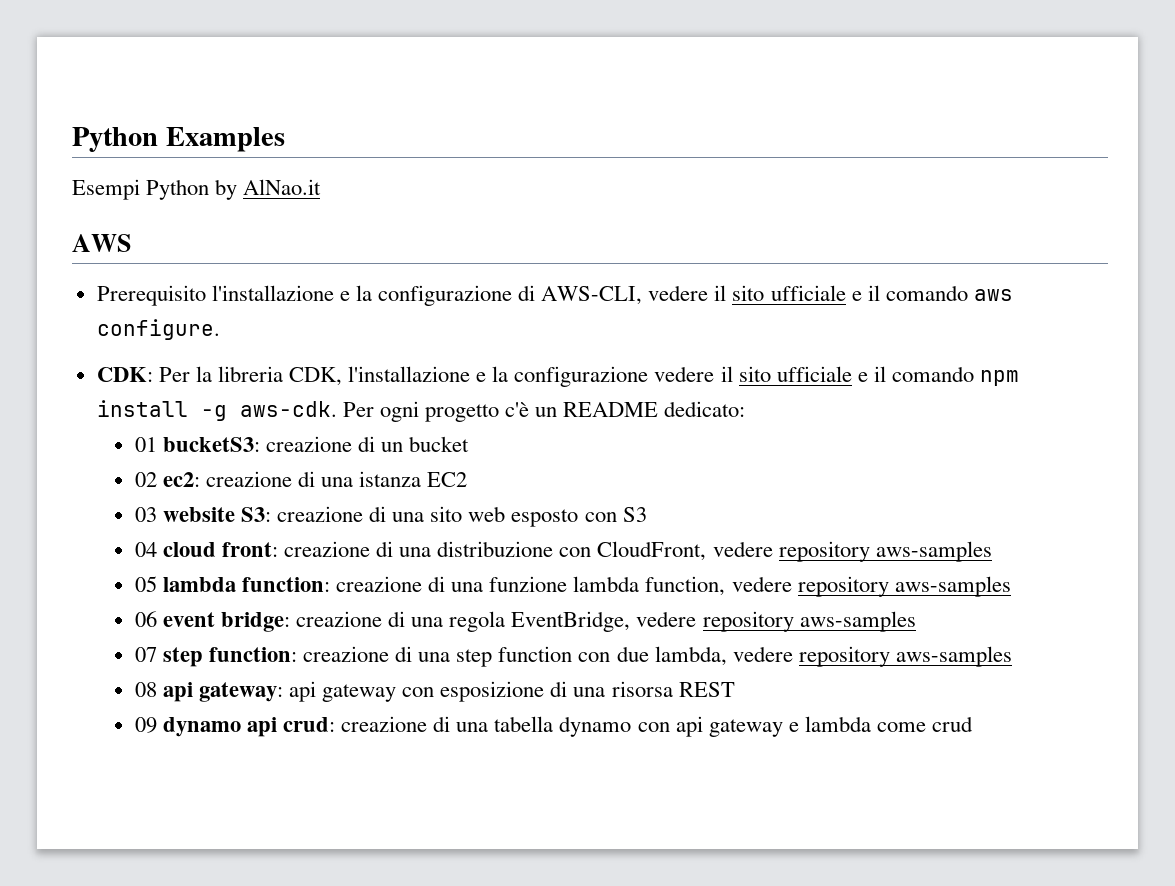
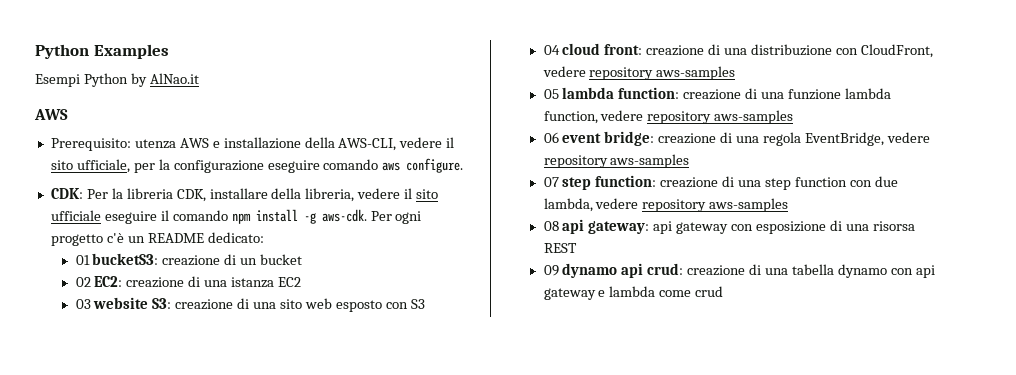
[96,285,880,306] Prerequisito l'installazione e la configurazione di AWS-CLI, vedere il sito ufficiale e il -> [50,137,455,151] [50,159,320,173] Prerequisito: utenza AWS e installazione della AWS-CLI, vedere il sito ufficiale, per la configurazione eseguire
[348,366,868,387] l'installazione e la configurazione vedere il sito ufficiale e -> [209,188,439,202] [50,210,157,224] installare della libreria, vedere il sito ufficiale eseguire
[162,472,200,487] ec2: -> [94,276,123,287] EC2:

